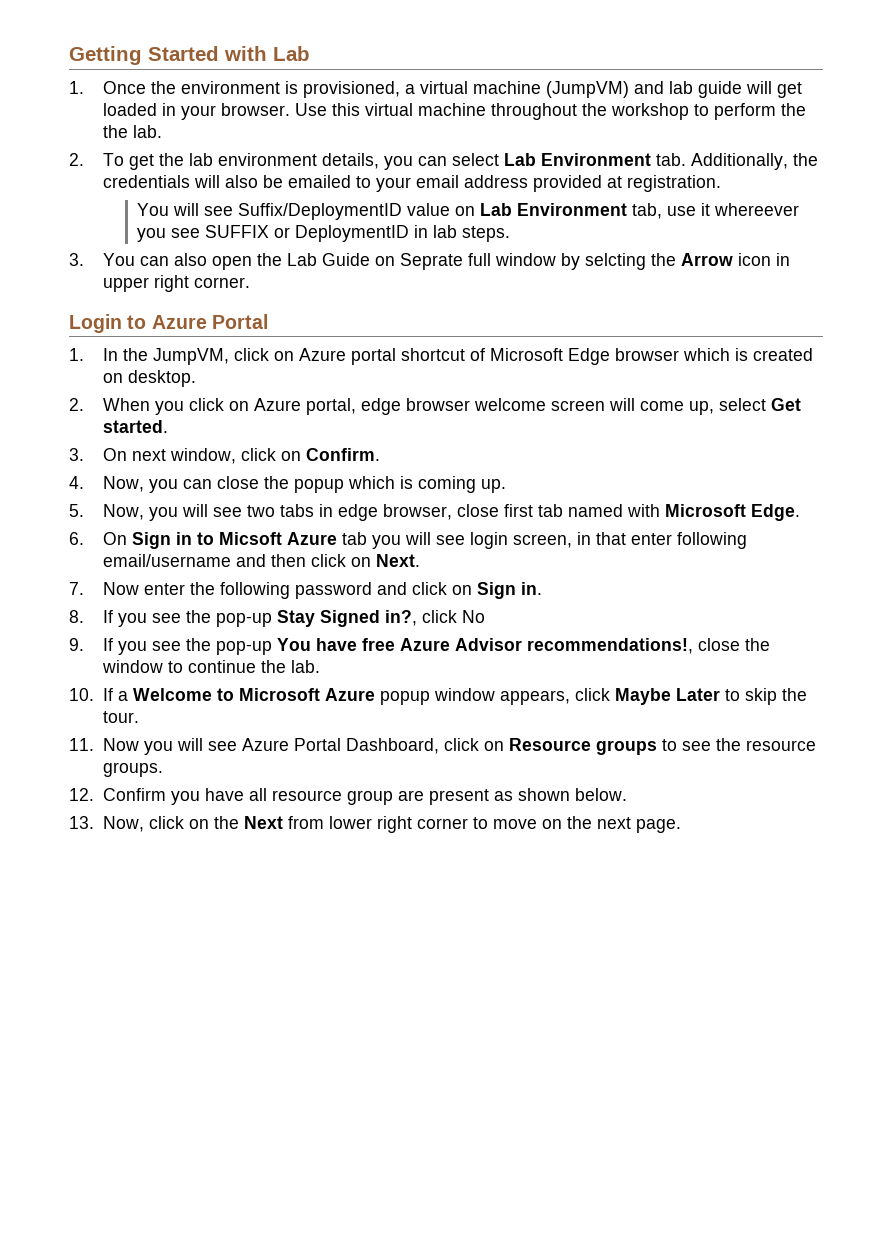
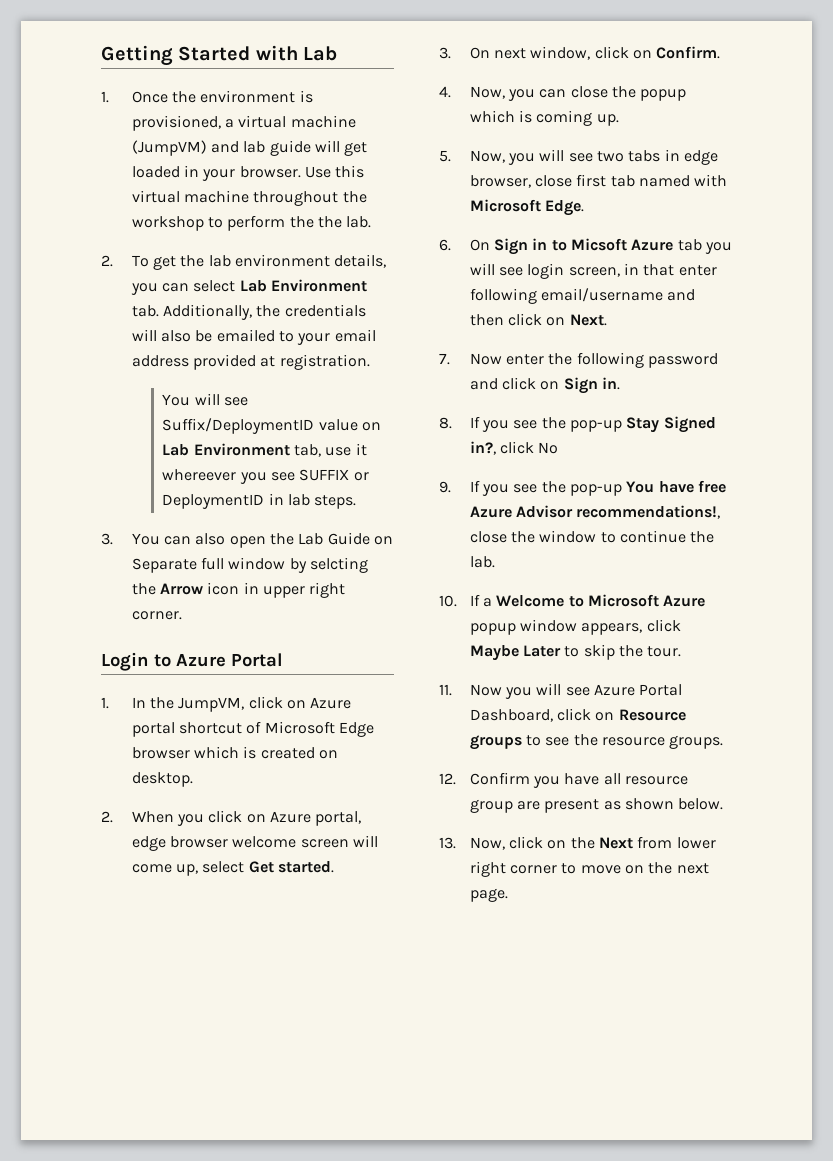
[400,253,464,270] Seprate -> [131,558,197,573] Separate

